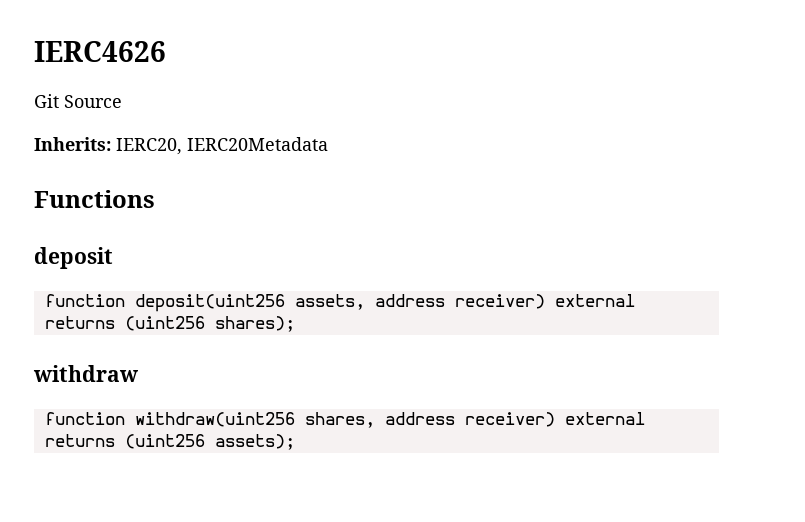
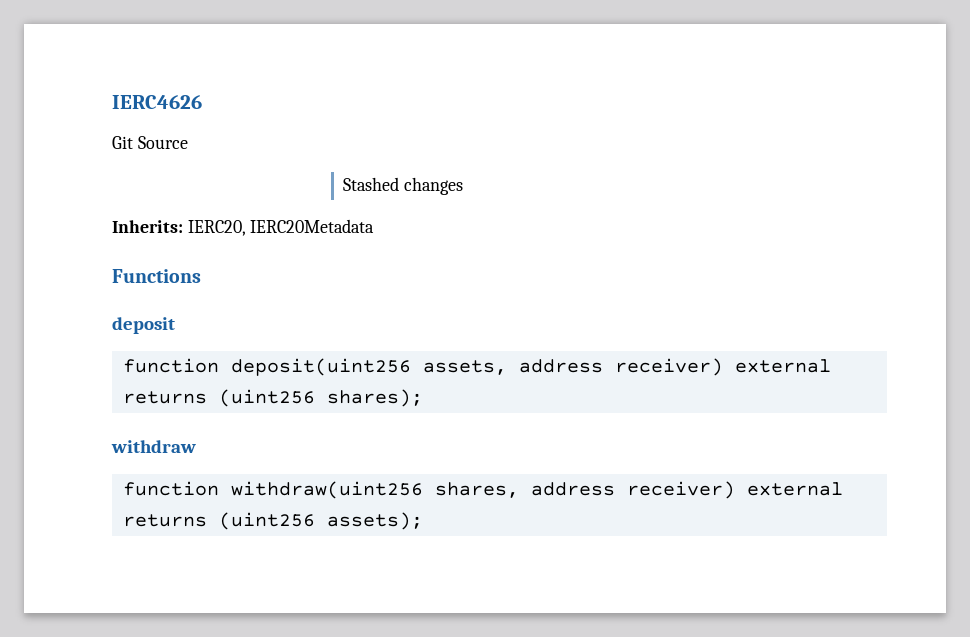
(122, 101) none -> [343,177,464,195] // Stashed changes

